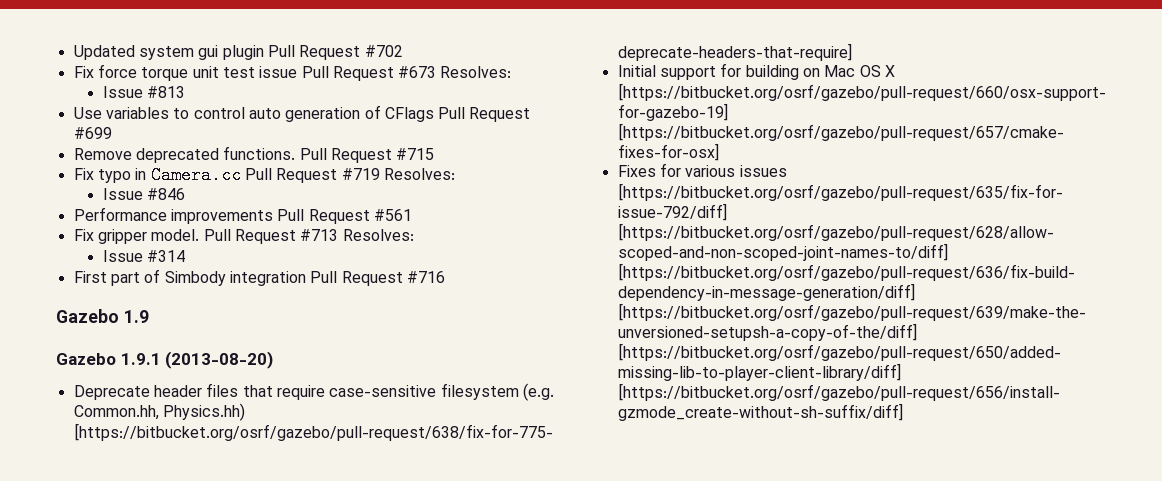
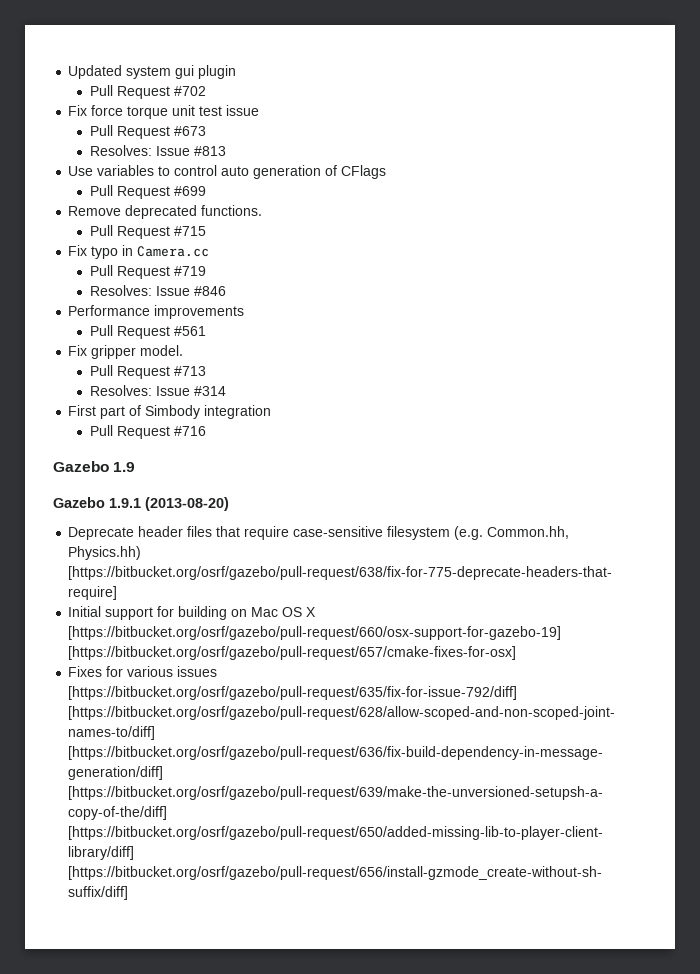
(264, 52) none -> (237, 72) //
(298, 72) none -> (260, 110) //
[440,66,512,78] Resolves: // -> [90,145,153,156] // Resolves:
(434, 114) none -> (387, 172) //
(296, 153) none -> (263, 210) //
(241, 175) none -> (210, 251) //
[383,168,455,180] Resolves: // -> [90,285,153,296] // Resolves:
(273, 216) none -> (245, 312) //
(200, 235) none -> (184, 350) //
[342,229,414,241] Resolves: // -> [90,385,153,396] // Resolves:
(306, 278) none -> (272, 412) //

